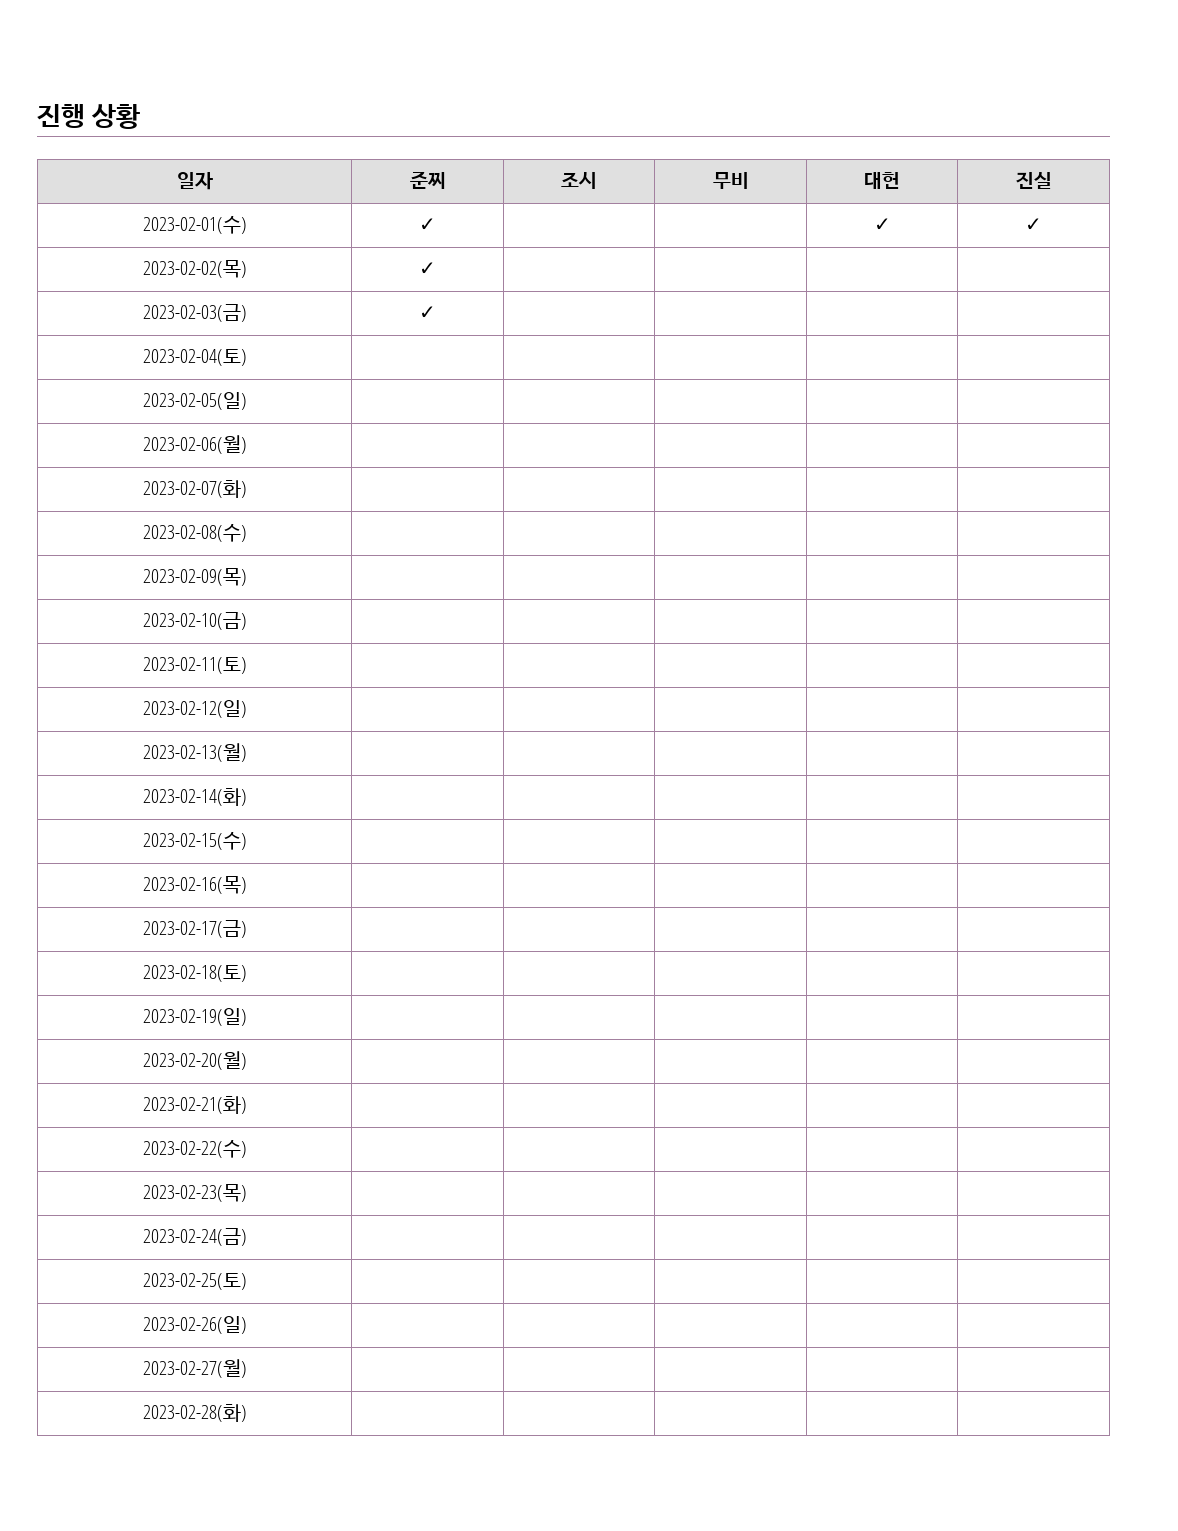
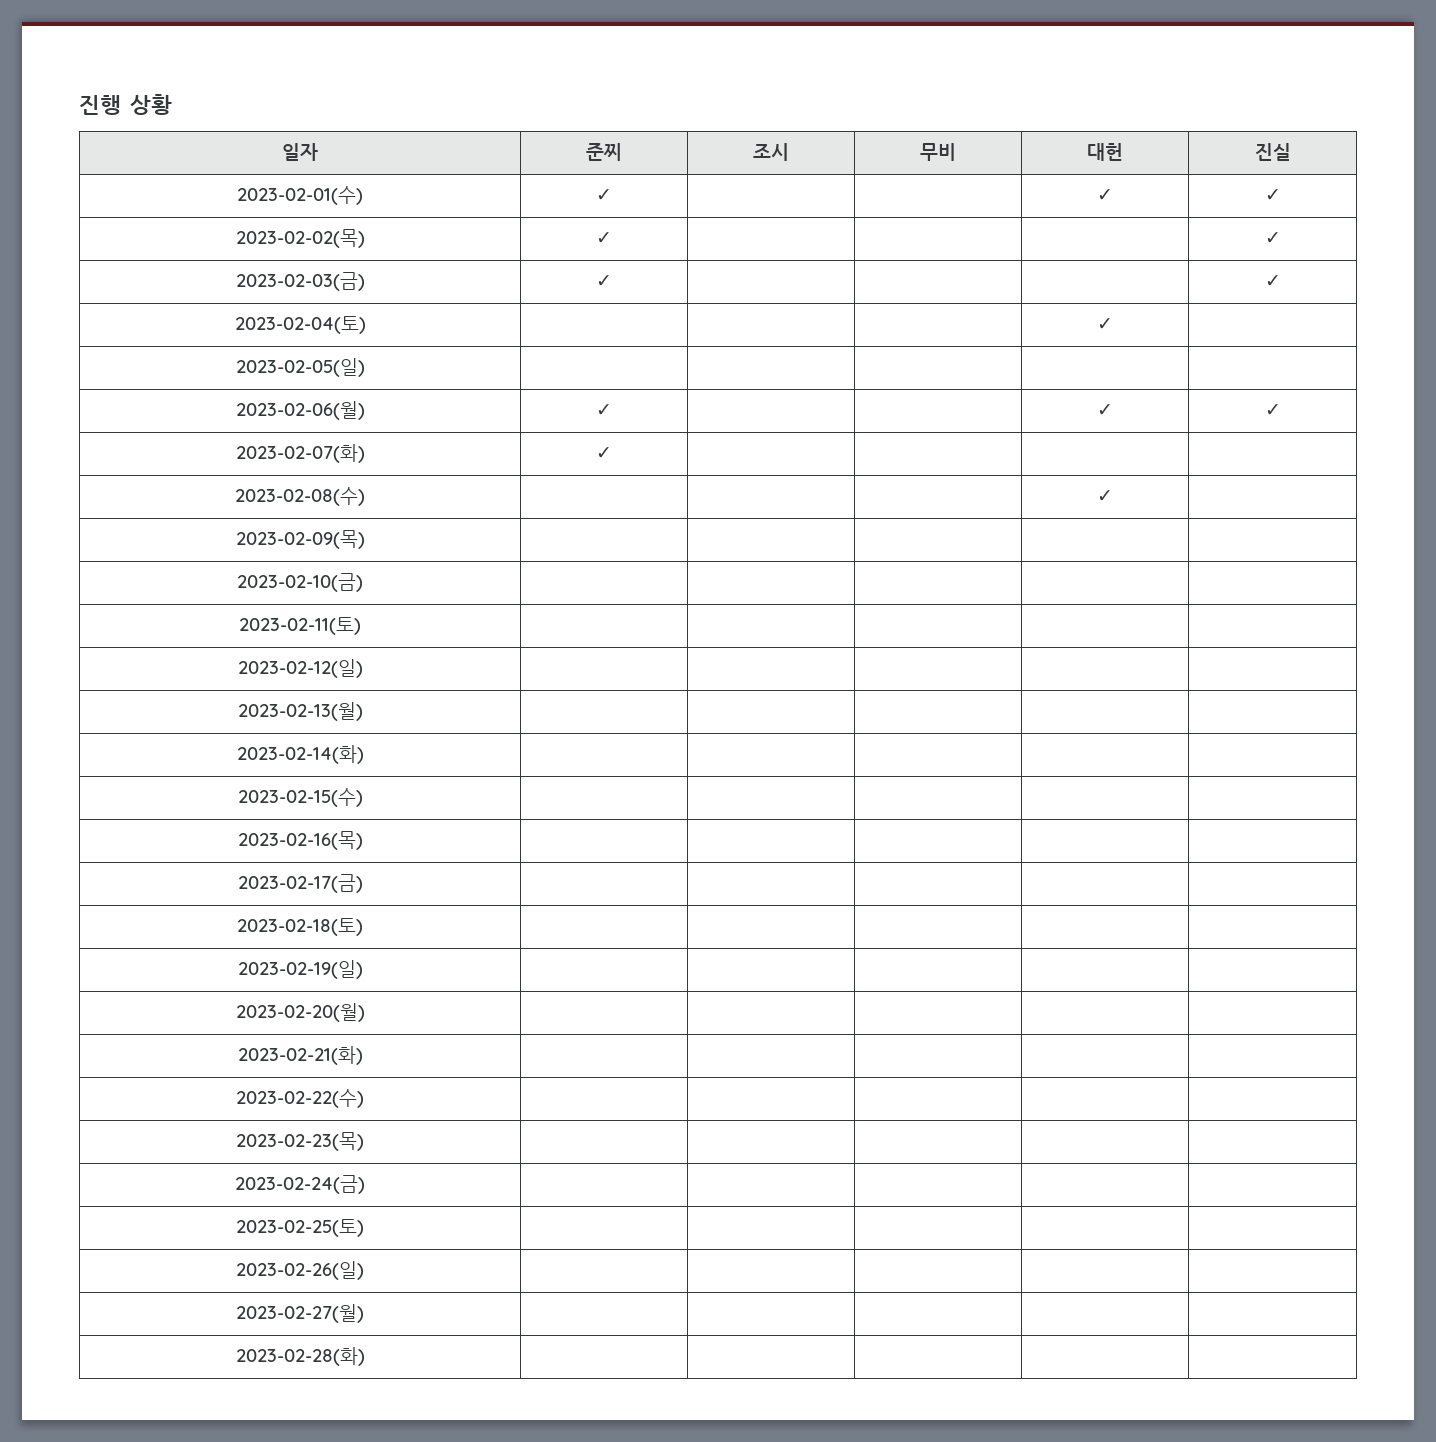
(436, 268) none -> [1264,232,1281,244] ✓
(436, 312) none -> [1264,275,1281,287] ✓
(247, 357) none -> [1097,318,1113,330] ✓
(247, 444) | | | | -> [596,404,612,416] [1097,404,1113,416] [1264,404,1281,416] ✓ | | | ✓ | ✓
(247, 489) none -> [596,447,612,459] ✓
(247, 533) none -> [1097,490,1113,502] ✓

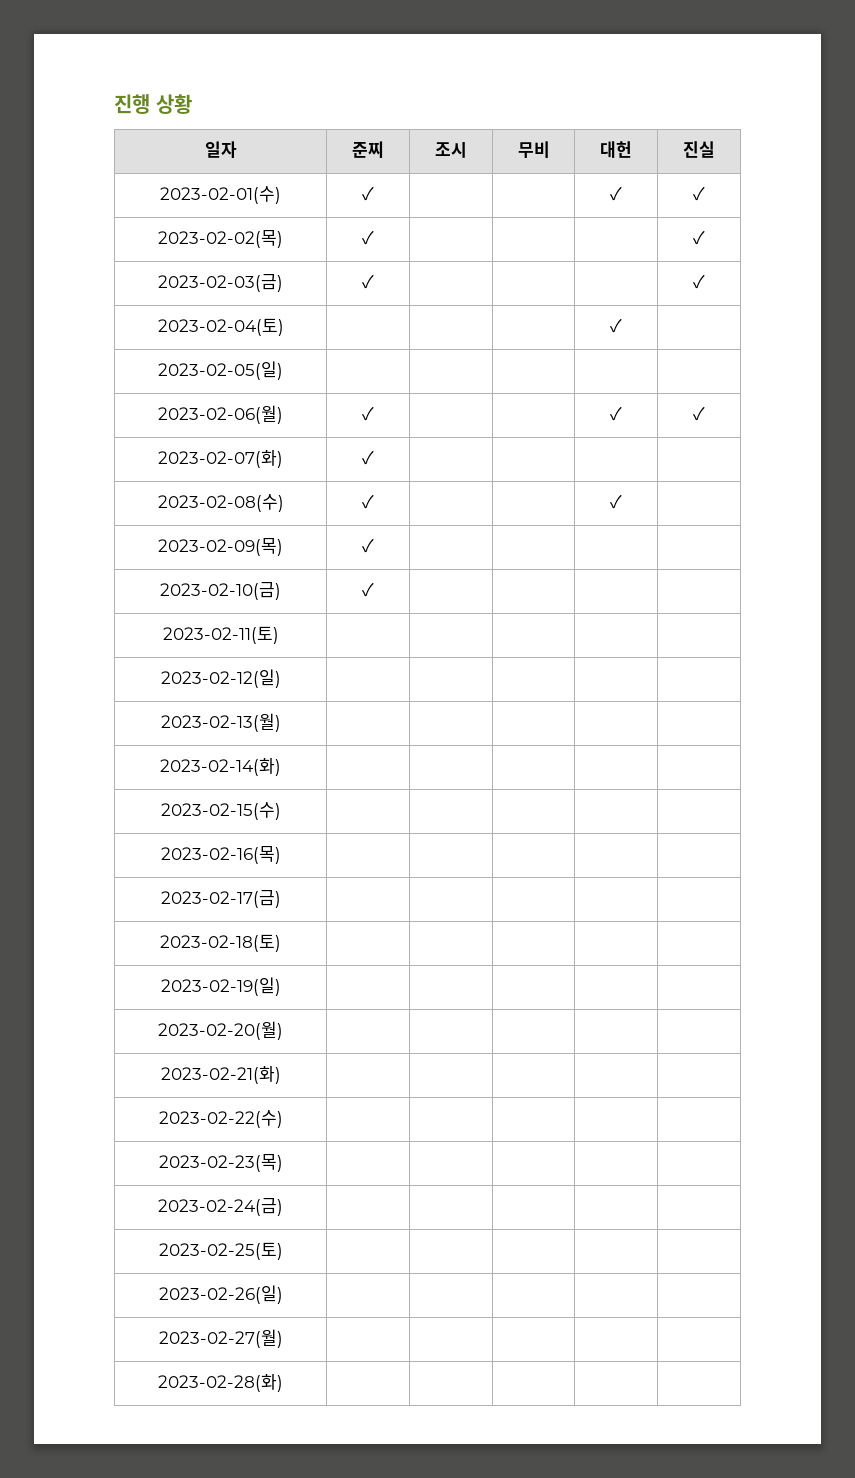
(365, 496) none -> [362,494,374,509] ✓
(365, 539) none -> [362,538,374,553] ✓
(363, 582) none -> [362,582,374,597] ✓

